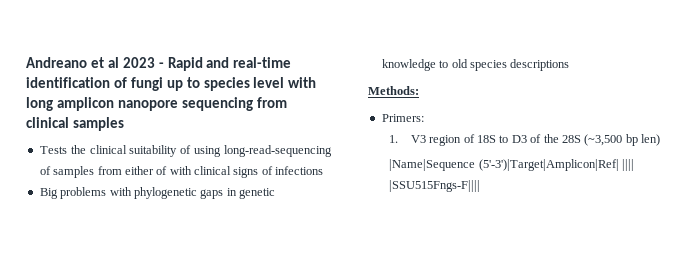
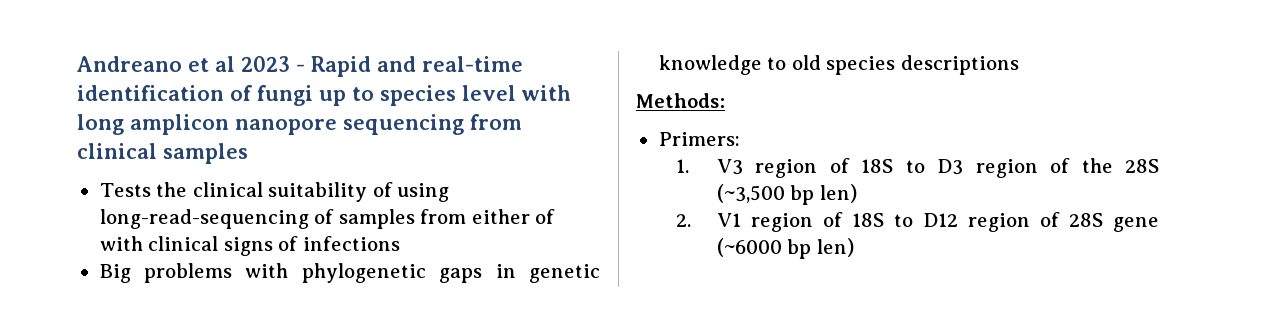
(527, 139) none -> [975,159,1038,178] region
[389,159,635,171] [389,180,481,192] |Name|Sequence (5'-3')|Target|Amplicon|Ref| |||| |SSU515Fngs-F|||| -> [676,212,1159,232] [716,238,854,259] 2. V1 region of 18S to D12 region of 28S gene (~6000 bp len)

